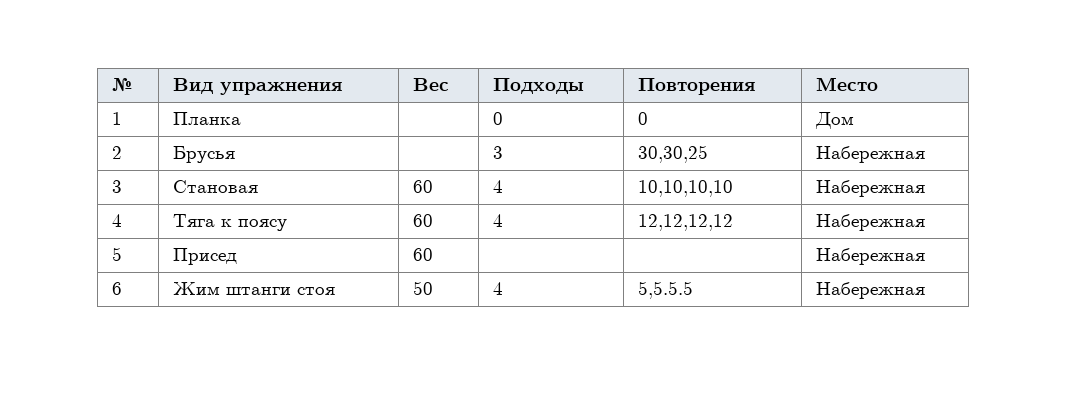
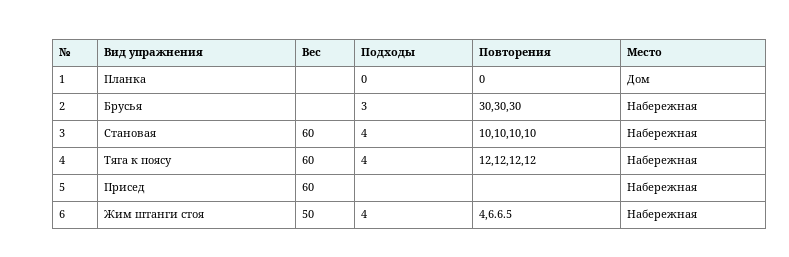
[637,145,708,163] 30,30,25 -> [479,102,522,113] 30,30,30
[637,281,693,299] 5,5.5.5 -> [479,210,513,221] 4,6.6.5

